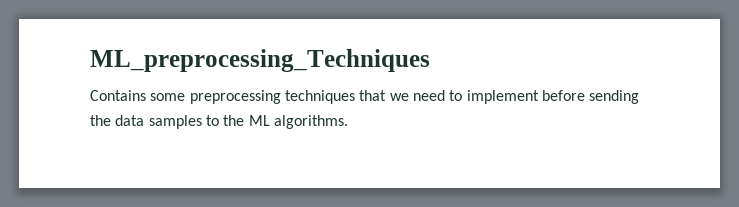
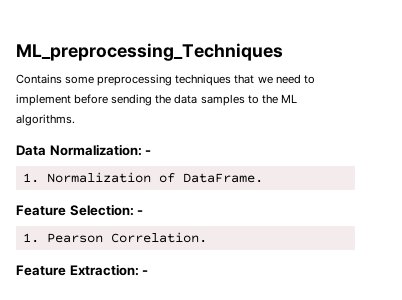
(348, 122) none -> [16,144,152,156] [22,172,263,183] [16,204,144,216] [22,232,207,243] [16,264,149,276] // Data Normalization: - // 1. Normalization of DataFrame. // Feature Selection: - // 1. Pearson Correlation. // Feature Extraction: -

